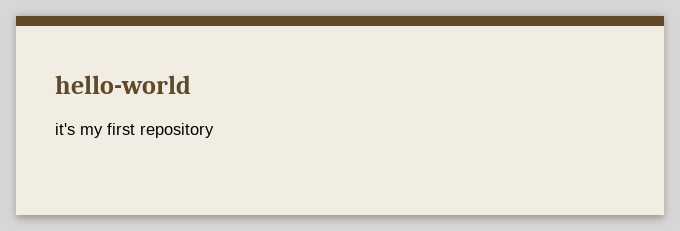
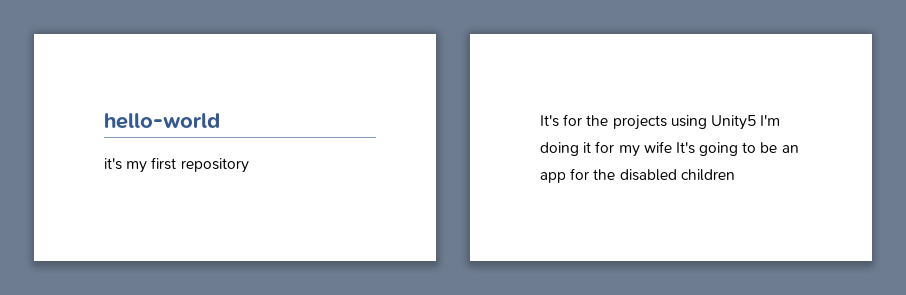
(214, 130) none -> [540,114,781,130] [540,141,799,157] [540,168,735,183] // It's for the projects using Unity5 I'm doing it for my wife It's going to be an app for the disabled children

